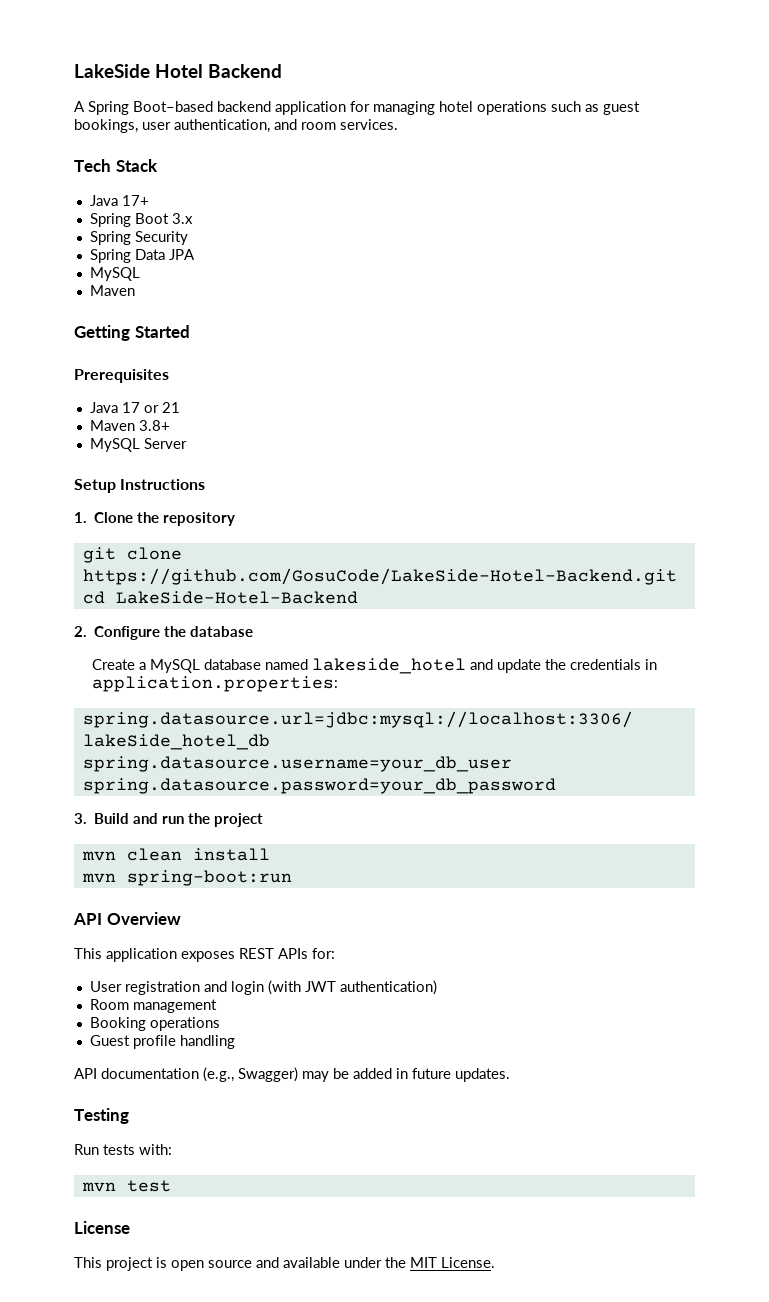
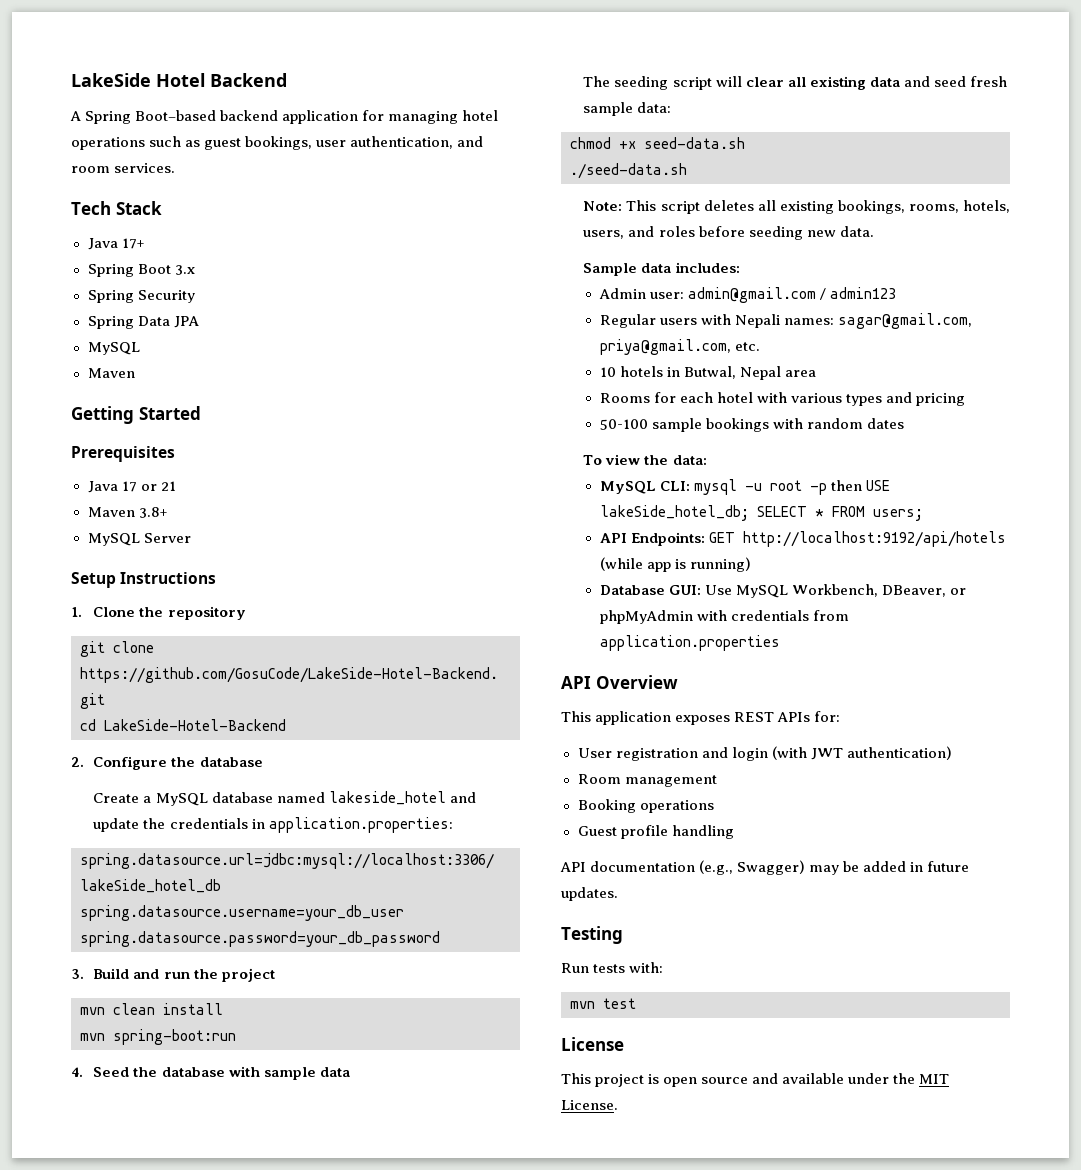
(292, 878) none -> [71,1066,350,1080] [583,76,1007,90] [583,102,672,116] [570,137,745,149] [570,163,687,179] [583,200,1010,214] [583,226,874,240] [583,262,740,276] [598,287,897,303] [599,313,973,329] [599,339,760,355] [599,366,817,380] [599,392,966,406] [599,418,905,432] [583,454,707,465] [599,479,891,495] [599,505,923,521] [599,531,1007,547] [599,557,752,572] [599,584,967,598] [599,610,850,624] [599,635,780,651] // 4. Seed the database with sample data // The seeding script will clear all existing data and seed fresh sample data: // chmod +x seed-data.sh // ./seed-data.sh // Note: This script deletes all existing bookings, rooms, hotels, users, and roles before seeding new data. // Sample data includes: // Admin user: admin@gmail.com / admin123 // Regular users with Nepali names: sagar@gmail.com, priya@gmail.com, etc. // 10 hotels in Butwal, Nepal area // Rooms for each hotel with various types and pricing // 50-100 sample bookings with random dates // To view the data: // MySQL CLI: mysql -u root -p then USE lakeSide_hotel_db; SELECT * FROM users; // API Endpoints: GET http://localhost:9192/api/hotels (while app is running) // Database GUI: Use MySQL Workbench, DBeaver, or phpMyAdmin with credentials from application.properties

